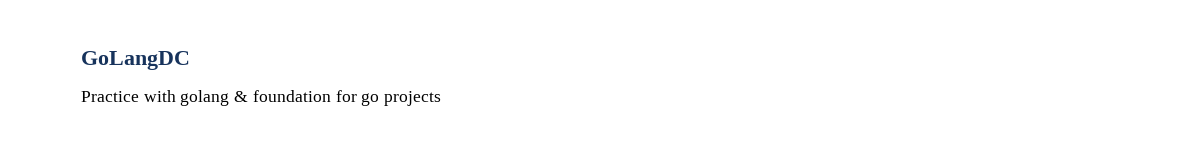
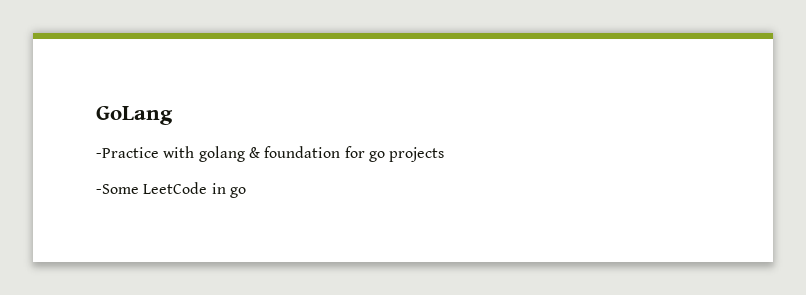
[81,51,190,70] [81,91,139,102] GoLangDC // Practice -> [96,106,173,125] [96,147,159,158] GoLang // -Practice
(442, 98) none -> [96,182,246,198] // -Some LeetCode in go

